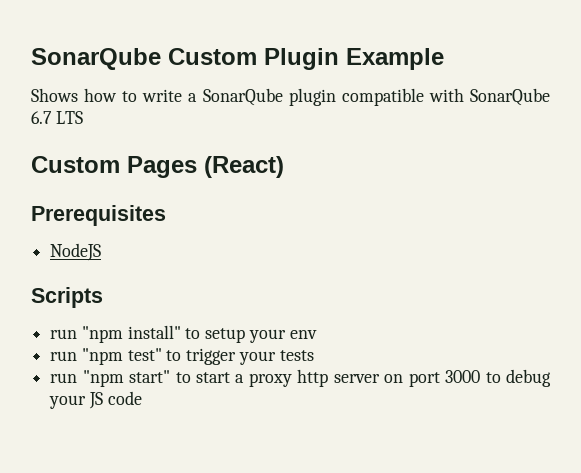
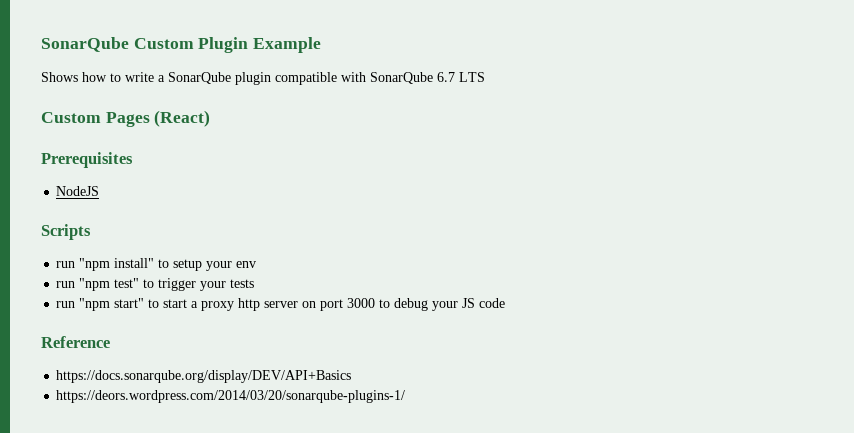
(142, 398) none -> [41,336,110,348] [56,370,352,383] [56,390,406,403] // Reference // https://docs.sonarqube.org/display/DEV/API+Basics // https://deors.wordpress.com/2014/03/20/sonarqube-plugins-1/

